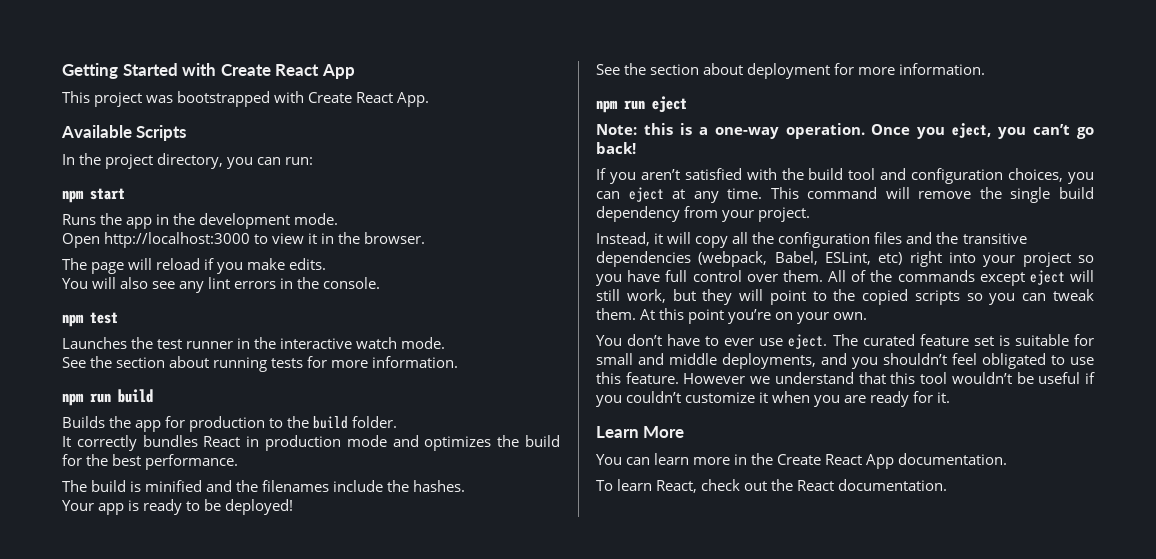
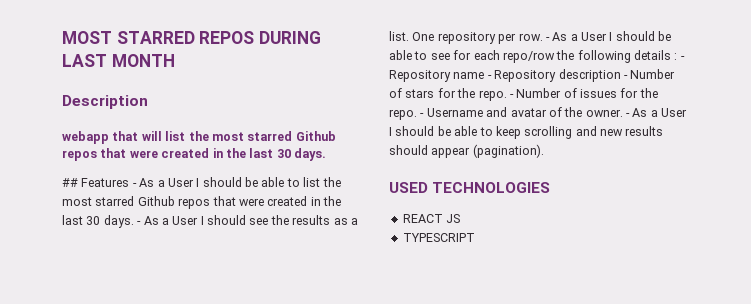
[62,63,355,79] [62,91,430,107] [61,125,187,141] [62,153,314,169] [62,188,125,203] [62,213,339,229] [62,232,426,248] [62,258,327,274] [62,277,381,293] [62,312,118,327] [62,337,446,349] [62,356,459,372] [62,389,153,406] [62,416,398,432] [62,435,560,451] [62,454,239,470] [62,480,466,492] [62,499,294,515] [596,63,986,79] [596,96,687,113] [596,123,1094,139] [596,142,636,154] [596,168,1094,184] [596,187,1094,203] [596,206,811,222] [596,232,1027,248] [596,251,1094,267] [596,270,1094,286] [596,289,1094,305] [596,308,868,324] [596,334,1094,349] [596,353,1094,369] [596,372,1095,384] [596,391,951,407] [596,426,685,438] [596,453,1008,469] [596,479,948,493] Getting Started with Create React App // This project was bootstrapped with Create React App. // Available Scripts // In the project directory, you can run: // npm start // Runs the app in the development mode. // Open http://localhost:3000 to view it in the browser. // The page will reload if you make edits. // You will also see any lint errors in the console. // npm test // Launches the test runner in the interactive watch mode. // See the section about running tests for more information. // npm run build // Builds the app for production to the build folder. // It correctly bundles React in production mode and optimizes the build for the best performance. // The build is minified and the filenames include the hashes. // Your app is ready to be deployed! // See the section about deployment for more information. // npm run eject // Note: this is a one-way operation. Once you eject, you can’t go back! // If you aren’t satisfied with the build tool and configuration choices, you can eject at any time. This command will remove the single build dependency from your project. // Instead, it will copy all the configuration files and the transitive dependencies (webpack, Babel, ESLint, etc) right into your project so you have full control over them. All of the commands except eject will still work, but they will point to the copied scripts so you can tweak them. At this point you’re on your own. // You don’t have to ever use eject. The curated feature set is suitable for small and middle deployments, and you shouldn’t feel obligated to use this feature. However we understand that this tool wouldn’t be useful if you couldn’t customize it when you are ready for it. // Learn More // You can learn more in the Create React App documentation. // To learn React, check out the React documentation. -> [62,31,322,44] [62,54,175,67] [62,95,148,109] [62,131,336,144] [62,148,326,161] [62,177,341,187] [62,196,341,209] [62,215,358,228] [389,31,672,44] [389,50,685,63] [389,69,676,82] [389,88,658,101] [389,107,688,120] [389,126,664,139] [389,144,544,158] [389,182,551,193] [402,214,461,223] [402,233,475,242] MOST STARRED REPOS DURING LAST MONTH // Description // webapp that will list the most starred Github repos that were created in the last 30 days. // ## Features - As a User I should be able to list the most starred Github repos that were created in the last 30 days. - As a User I should see the results as a list. One repository per row. - As a User I should be able to see for each repo/row the following details : - Repository name - Repository description - Number of stars for the repo. - Number of issues for the repo. - Username and avatar of the owner. - As a User I should be able to keep scrolling and new results should appear (pagination). // USED TECHNOLOGIES // REACT JS // TYPESCRIPT

